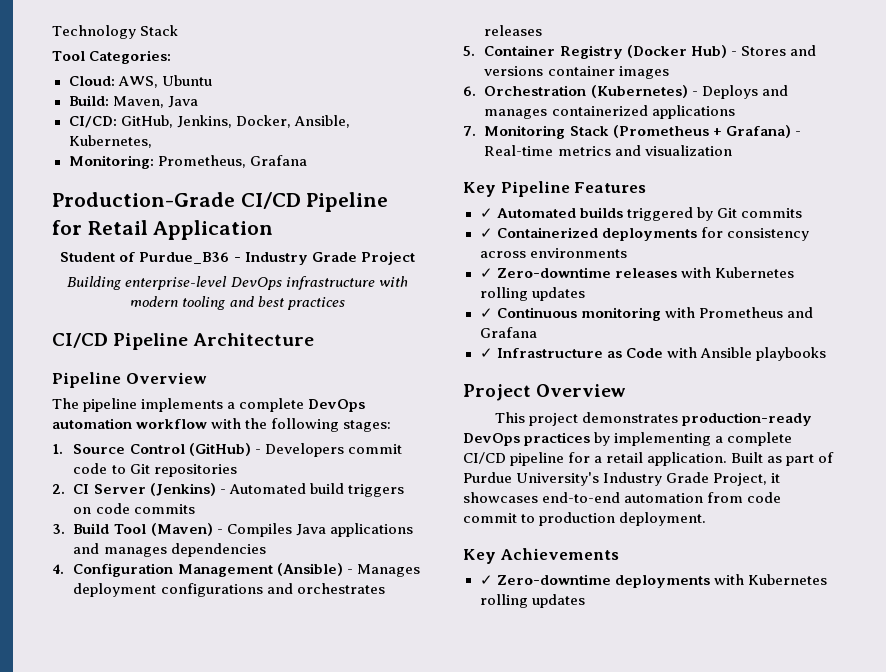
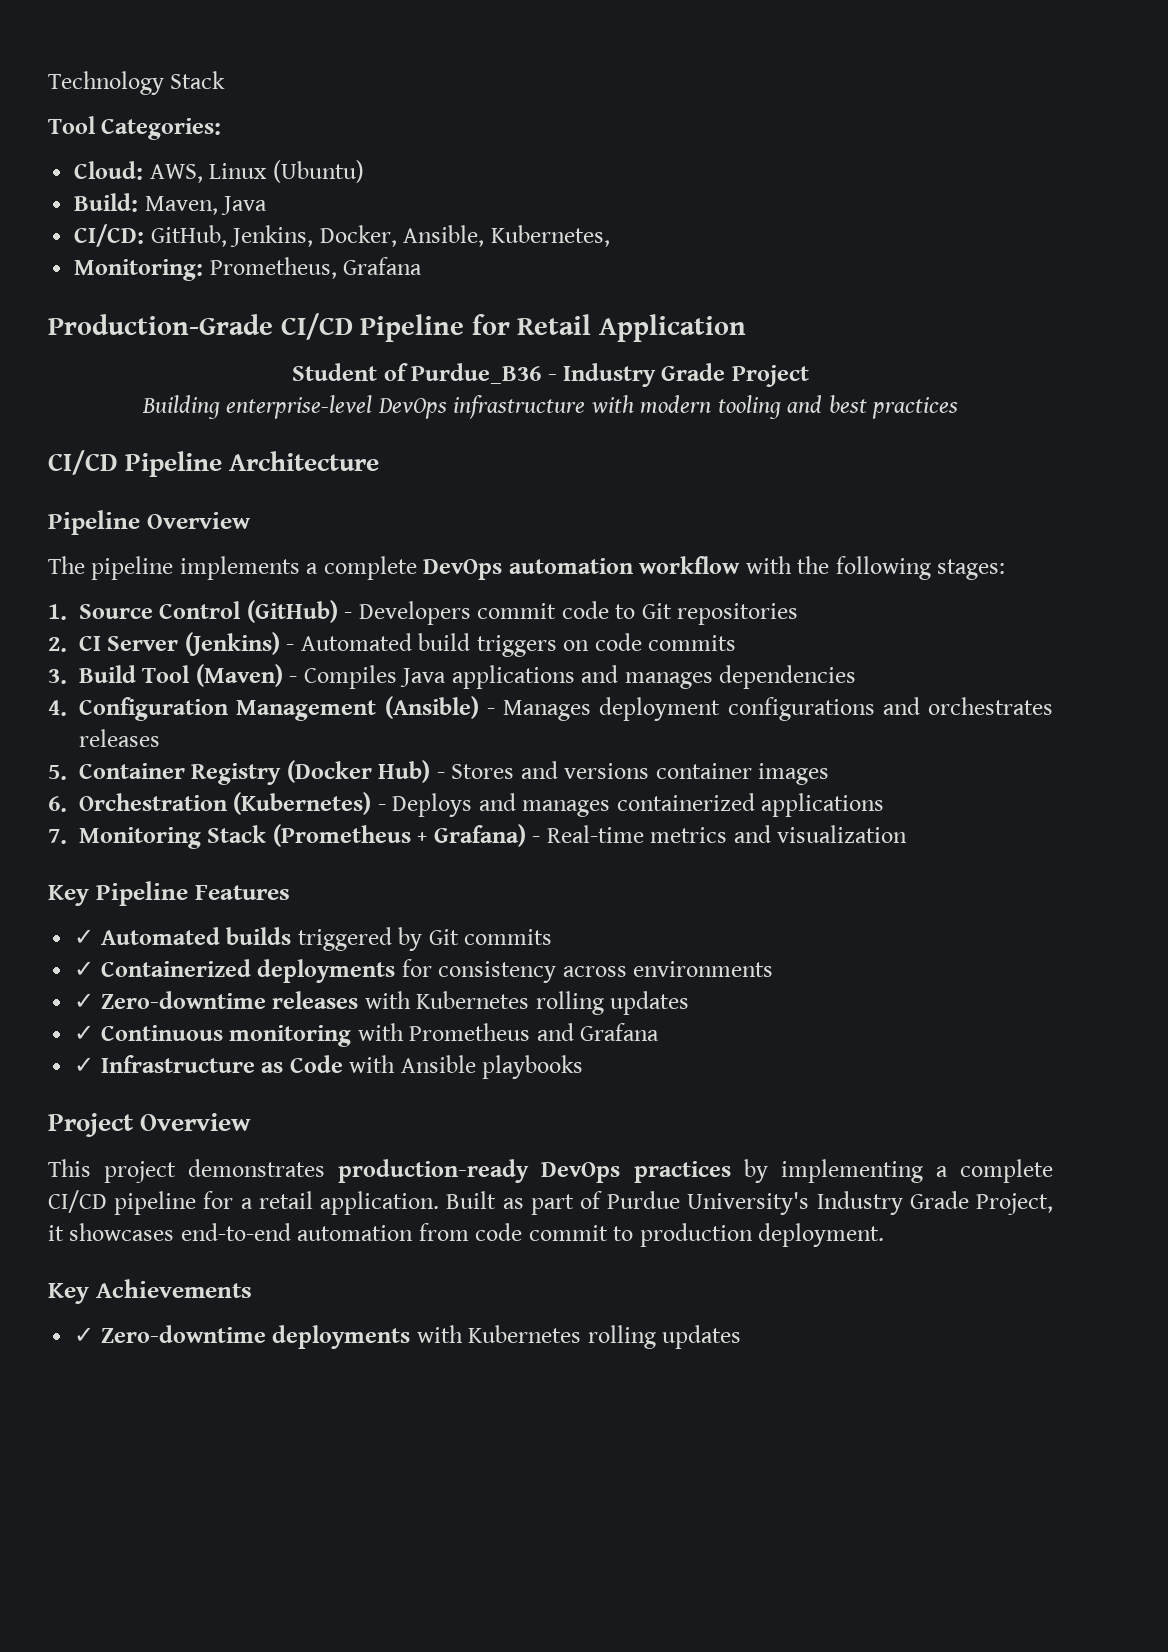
[161,75,212,86] Ubuntu -> [209,160,364,183] Linux (Ubuntu)

